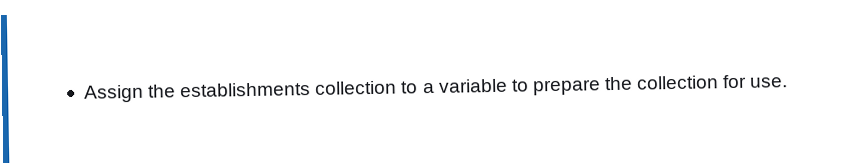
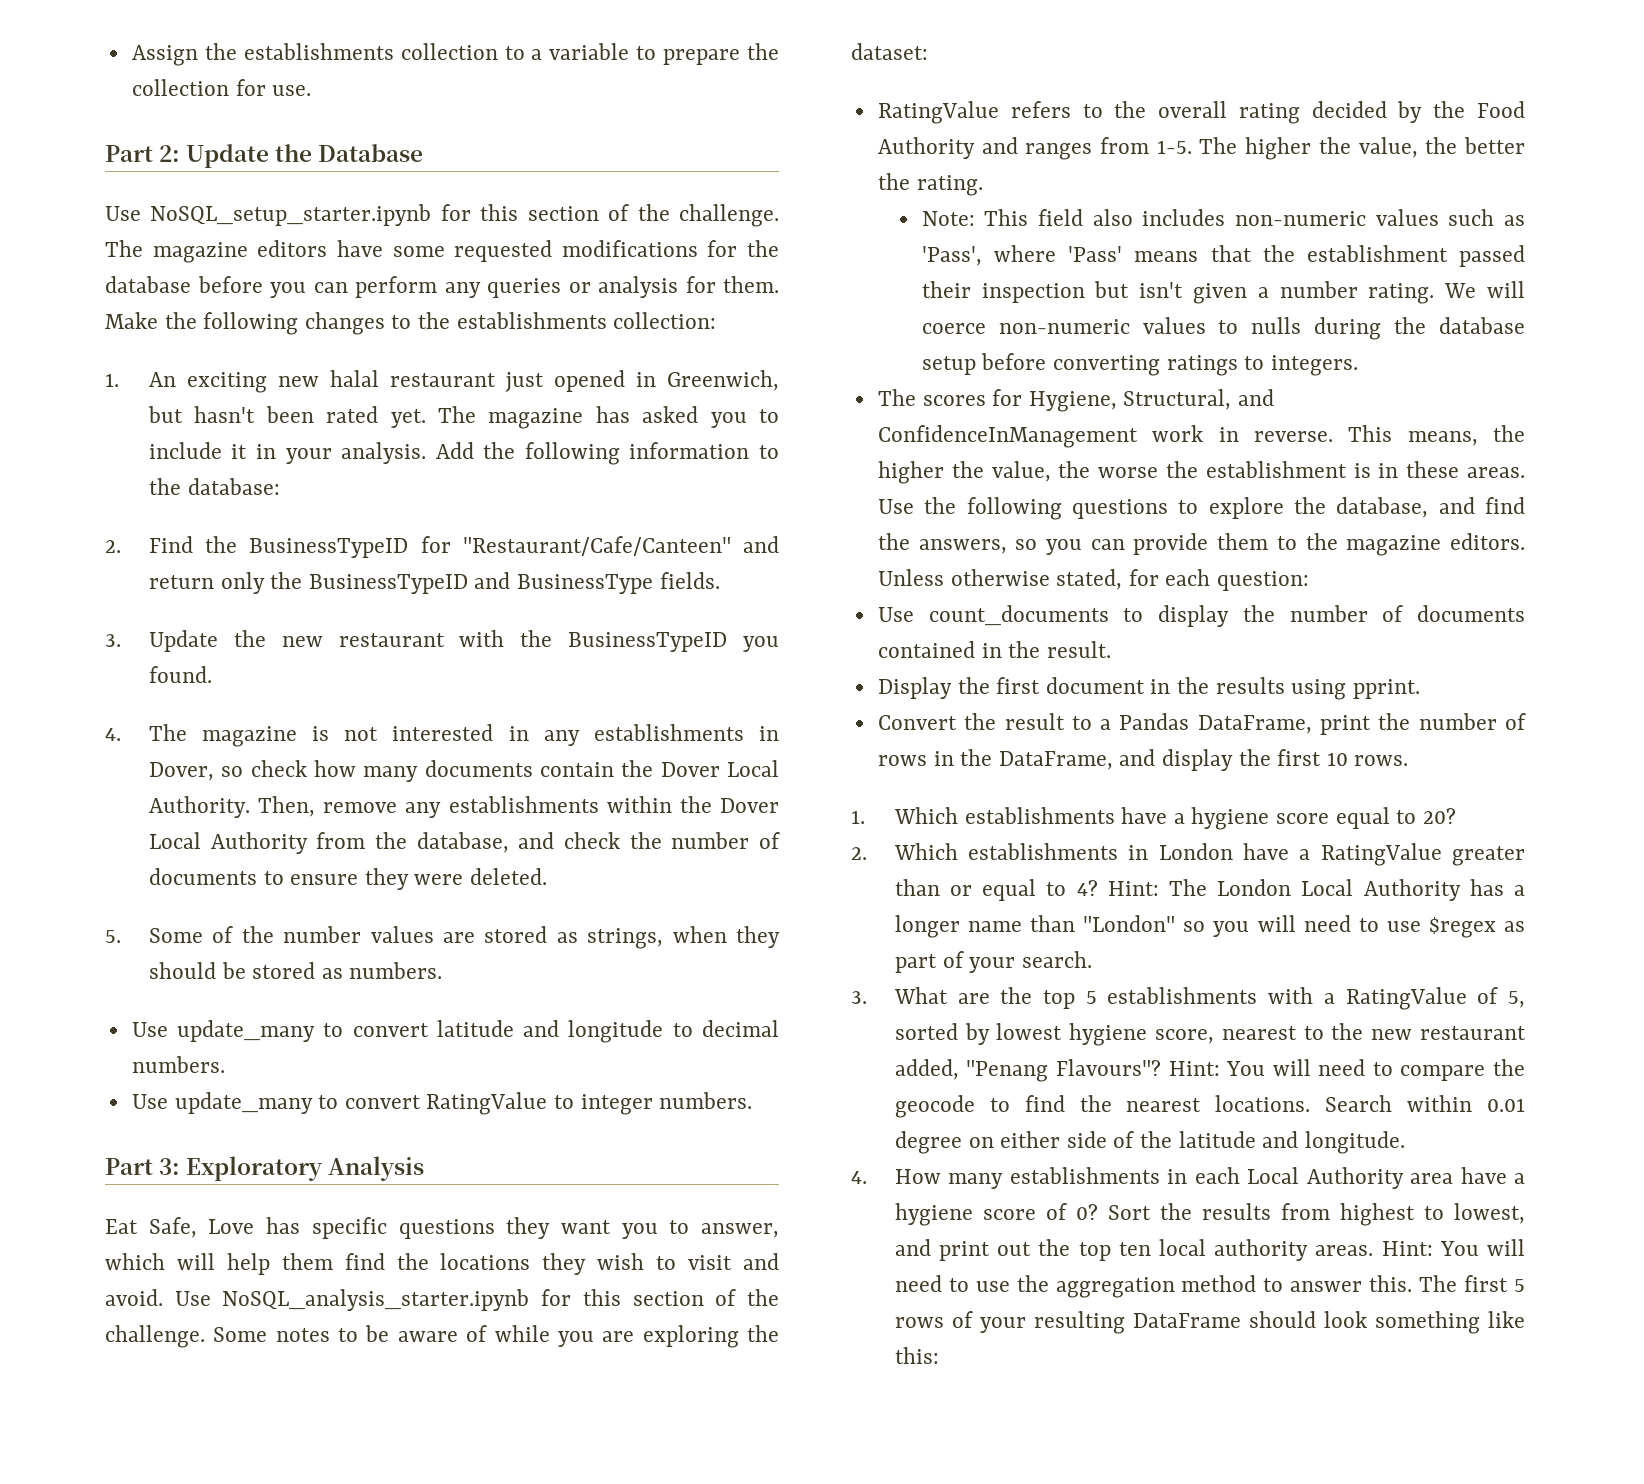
(789, 82) none -> [105,144,424,168] [105,204,780,227] [105,240,779,263] [105,276,779,298] [105,312,717,335] [105,370,780,393] [147,406,780,429] [148,442,779,465] [148,478,280,495] [105,536,779,558] [148,572,720,594] [105,630,779,652] [148,666,212,683] [105,724,780,747] [148,760,779,782] [148,796,779,818] [148,832,781,854] [148,868,547,890] [105,926,781,949] [148,962,443,979] [131,1020,780,1043] [131,1056,225,1073] [131,1092,753,1115] [105,1156,425,1181] [105,1217,780,1239] [105,1253,779,1275] [105,1289,779,1311] [105,1325,780,1348] [851,43,928,60] [877,101,1525,124] [877,137,1525,160] [877,173,983,196] [921,209,1525,226] [921,245,1525,267] [921,281,1525,304] [921,317,1525,340] [921,353,1358,376] [877,389,1275,412] [877,425,1525,448] [877,461,1525,484] [877,497,1525,520] [877,533,1525,556] [877,569,1310,591] [877,605,1525,627] [877,641,1111,658] [877,677,1420,700] [877,713,1526,735] [877,749,1409,771] [851,807,1456,830] [851,843,1525,866] [894,879,1525,901] [894,915,1525,938] [894,951,1092,973] [851,987,1525,1010] [894,1023,1526,1046] [894,1059,1525,1082] [894,1095,1525,1118] [894,1131,1405,1154] [851,1167,1525,1189] [894,1203,1525,1226] [894,1239,1525,1261] [894,1275,1525,1298] [894,1311,1525,1334] [894,1347,939,1364] // Part 2: Update the Database // Use NoSQL_setup_starter.ipynb for this section of the challenge. The magazine editors have some requested modifications for the database before you can perform any queries or analysis for them. Make the following changes to the establishments collection: // 1. An exciting new halal restaurant just opened in Greenwich, but hasn't been rated yet. The magazine has asked you to include it in your analysis. Add the following information to the database: // 2. Find the BusinessTypeID for "Restaurant/Cafe/Canteen" and return only the BusinessTypeID and BusinessType fields. // 3. Update the new restaurant with the BusinessTypeID you found. // 4. The magazine is not interested in any establishments in Dover, so check how many documents contain the Dover Local Authority. Then, remove any establishments within the Dover Local Authority from the database, and check the number of documents to ensure they were deleted. // 5. Some of the number values are stored as strings, when they should be stored as numbers. // Use update_many to convert latitude and longitude to decimal numbers. // Use update_many to convert RatingValue to integer numbers. // Part 3: Exploratory Analysis // Eat Safe, Love has specific questions they want you to answer, which will help them find the locations they wish to visit and avoid. Use NoSQL_analysis_starter.ipynb for this section of the challenge. Some notes to be aware of while you are exploring the dataset: // RatingValue refers to the overall rating decided by the Food Authority and ranges from 1-5. The higher the value, the better the rating. // Note: This field also includes non-numeric values such as 'Pass', where 'Pass' means that the establishment passed their inspection but isn't given a number rating. We will coerce non-numeric values to nulls during the database setup before converting ratings to integers. // The scores for Hygiene, Structural, and ConfidenceInManagement work in reverse. This means, the higher the value, the worse the establishment is in these areas. Use the following questions to explore the database, and find the answers, so you can provide them to the magazine editors. Unless otherwise stated, for each question: // Use count_documents to display the number of documents contained in the result. // Display the first document in the results using pprint. // Convert the result to a Pandas DataFrame, print the number of rows in the DataFrame, and display the first 10 rows. // 1. Which establishments have a hygiene score equal to 20? // 2. Which establishments in London have a RatingValue greater than or equal to 4? Hint: The London Local Authority has a longer name than "London" so you will need to use $regex as part of your search. // 3. What are the top 5 establishments with a RatingValue of 5, sorted by lowest hygiene score, nearest to the new restaurant added, "Penang Flavours"? Hint: You will need to compare the geocode to find the nearest locations. Search within 0.01 degree on either side of the latitude and longitude. // 4. How many establishments in each Local Authority area have a hygiene score of 0? Sort the results from highest to lowest, and print out the top ten local authority areas. Hint: You will need to use the aggregation method to answer this. The first 5 rows of your resulting DataFrame should look something like this:

